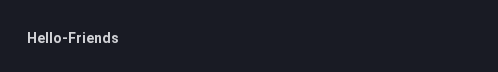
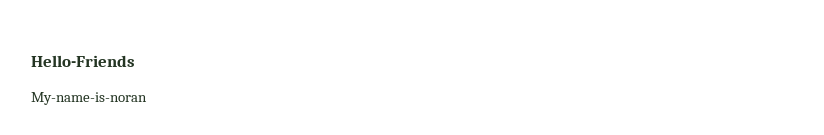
(119, 37) none -> [31,92,147,105] // My-name-is-noran

